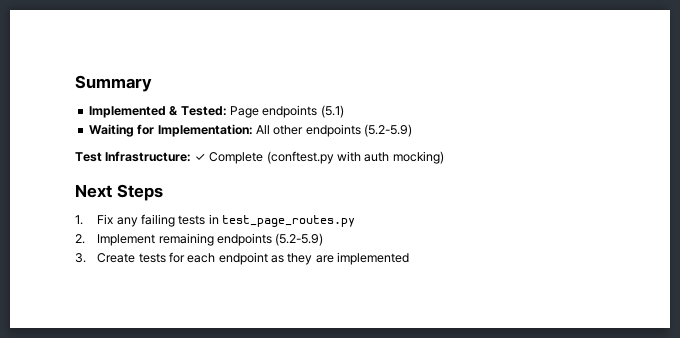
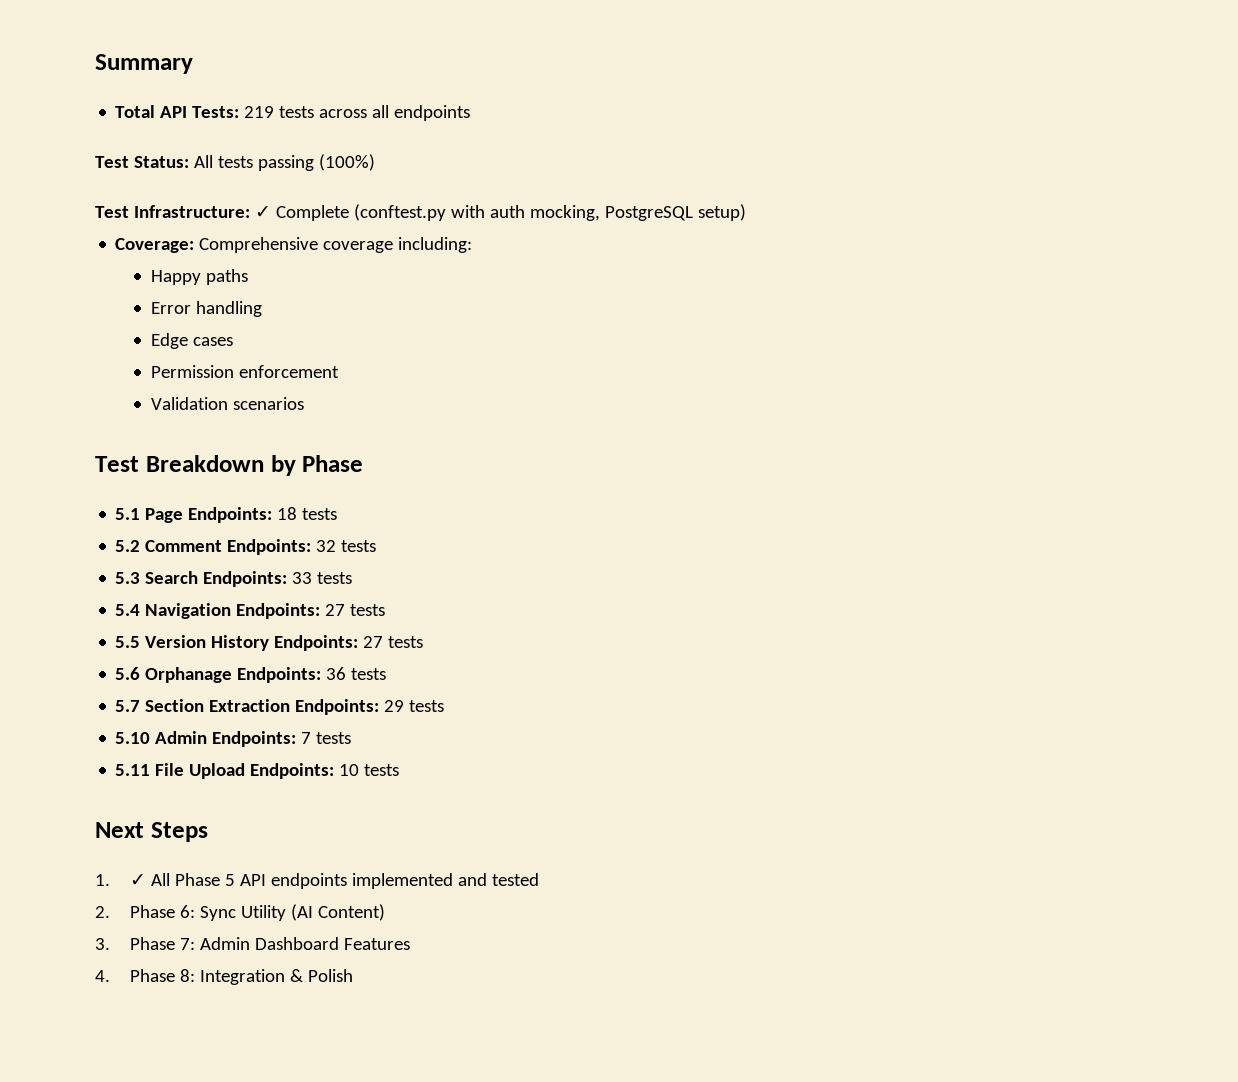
[88,105,344,118] [88,124,412,137] Implemented & Tested: Page endpoints (5.1) // Waiting for Implementation: All other endpoints (5.2-5.9) -> [115,105,471,121] [95,154,375,171] Total API Tests: 219 tests across all endpoints // Test Status: All tests passing (100%)
[392,151,444,164] [75,184,163,201] [75,214,356,227] [75,233,324,246] [75,252,410,265] mocking) // Next Steps // 1. Fix any failing tests in test_page_routes.py // 2. Implement remaining endpoints (5.2-5.9) // 3. Create tests for each endpoint as they are implemented -> [529,204,746,221] [115,237,473,253] [150,269,248,285] [150,301,262,317] [150,333,233,349] [150,365,339,378] [150,397,304,410] [95,455,364,476] [115,507,338,523] [115,539,377,555] [115,571,353,587] [115,603,386,619] [115,635,424,651] [115,667,387,683] [115,699,445,715] [115,731,352,747] [115,763,400,779] [95,822,208,842] [95,873,540,889] [95,904,386,921] [95,937,411,950] [95,969,354,985] mocking, PostgreSQL setup) // Coverage: Comprehensive coverage including: // Happy paths // Error handling // Edge cases // Permission enforcement // Validation scenarios // Test Breakdown by Phase // 5.1 Page Endpoints: 18 tests // 5.2 Comment Endpoints: 32 tests // 5.3 Search Endpoints: 33 tests // 5.4 Navigation Endpoints: 27 tests // 5.5 Version History Endpoints: 27 tests // 5.6 Orphanage Endpoints: 36 tests // 5.7 Section Extraction Endpoints: 29 tests // 5.10 Admin Endpoints: 7 tests // 5.11 File Upload Endpoints: 10 tests // Next Steps // 1. ✓ All Phase 5 API endpoints implemented and tested // 2. Phase 6: Sync Utility (AI Content) // 3. Phase 7: Admin Dashboard Features // 4. Phase 8: Integration & Polish

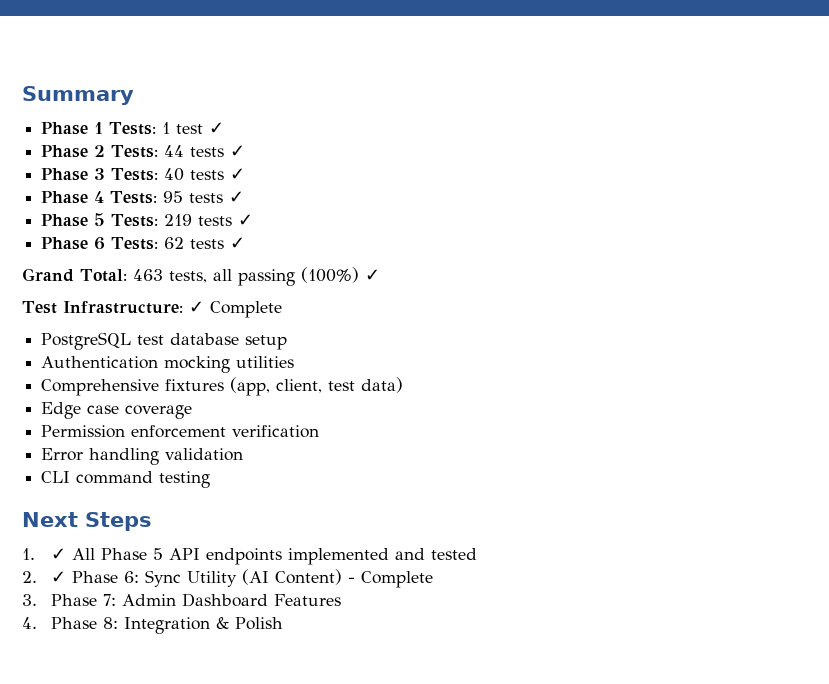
[115,105,471,121] [95,155,253,168] Total API Tests: 219 tests across all endpoints // Test Status: All tests -> [41,122,225,135] [41,145,246,158] [41,168,246,181] [41,191,245,204] [41,213,254,227] [41,237,246,250] [22,268,232,283] Phase 1 Tests: 1 test ✓ // Phase 2 Tests: 44 tests ✓ // Phase 3 Tests: 40 tests ✓ // Phase 4 Tests: 95 tests ✓ // Phase 5 Tests: 219 tests ✓ // Phase 6 Tests: 62 tests ✓ // Grand Total: 463 tests, all
(375, 162) none -> [364,269,380,281] ✓
[353,204,746,221] [115,237,473,253] [150,269,248,285] [150,301,262,317] [150,333,233,349] [150,365,339,378] [150,397,304,410] [95,455,364,476] [115,507,338,523] [115,539,377,555] [115,571,353,587] [115,603,386,619] [115,635,424,651] [115,667,387,683] [115,699,445,715] [115,731,352,747] [115,763,400,779] (conftest.py with auth mocking, PostgreSQL setup) // Coverage: Comprehensive coverage including: // Happy paths // Error handling // Edge cases // Permission enforcement // Validation scenarios // Test Breakdown by Phase // 5.1 Page Endpoints: 18 tests // 5.2 Comment Endpoints: 32 tests // 5.3 Search Endpoints: 33 tests // 5.4 Navigation Endpoints: 27 tests // 5.5 Version History Endpoints: 27 tests // 5.6 Orphanage Endpoints: 36 tests // 5.7 Section Extraction Endpoints: 29 tests // 5.10 Admin Endpoints: 7 tests // 5.11 File Upload Endpoints: 10 tests -> [41,332,288,350] [41,356,295,373] [41,377,404,396] [41,402,193,419] [41,425,320,438] [41,448,244,465] [41,471,211,488] // PostgreSQL test database setup // Authentication mocking utilities // Comprehensive fixtures (app, client, test data) // Edge case coverage // Permission enforcement verification // Error handling validation // CLI command testing
(110, 912) none -> [50,571,66,583] ✓
(386, 912) none -> [347,571,433,588] - Complete

